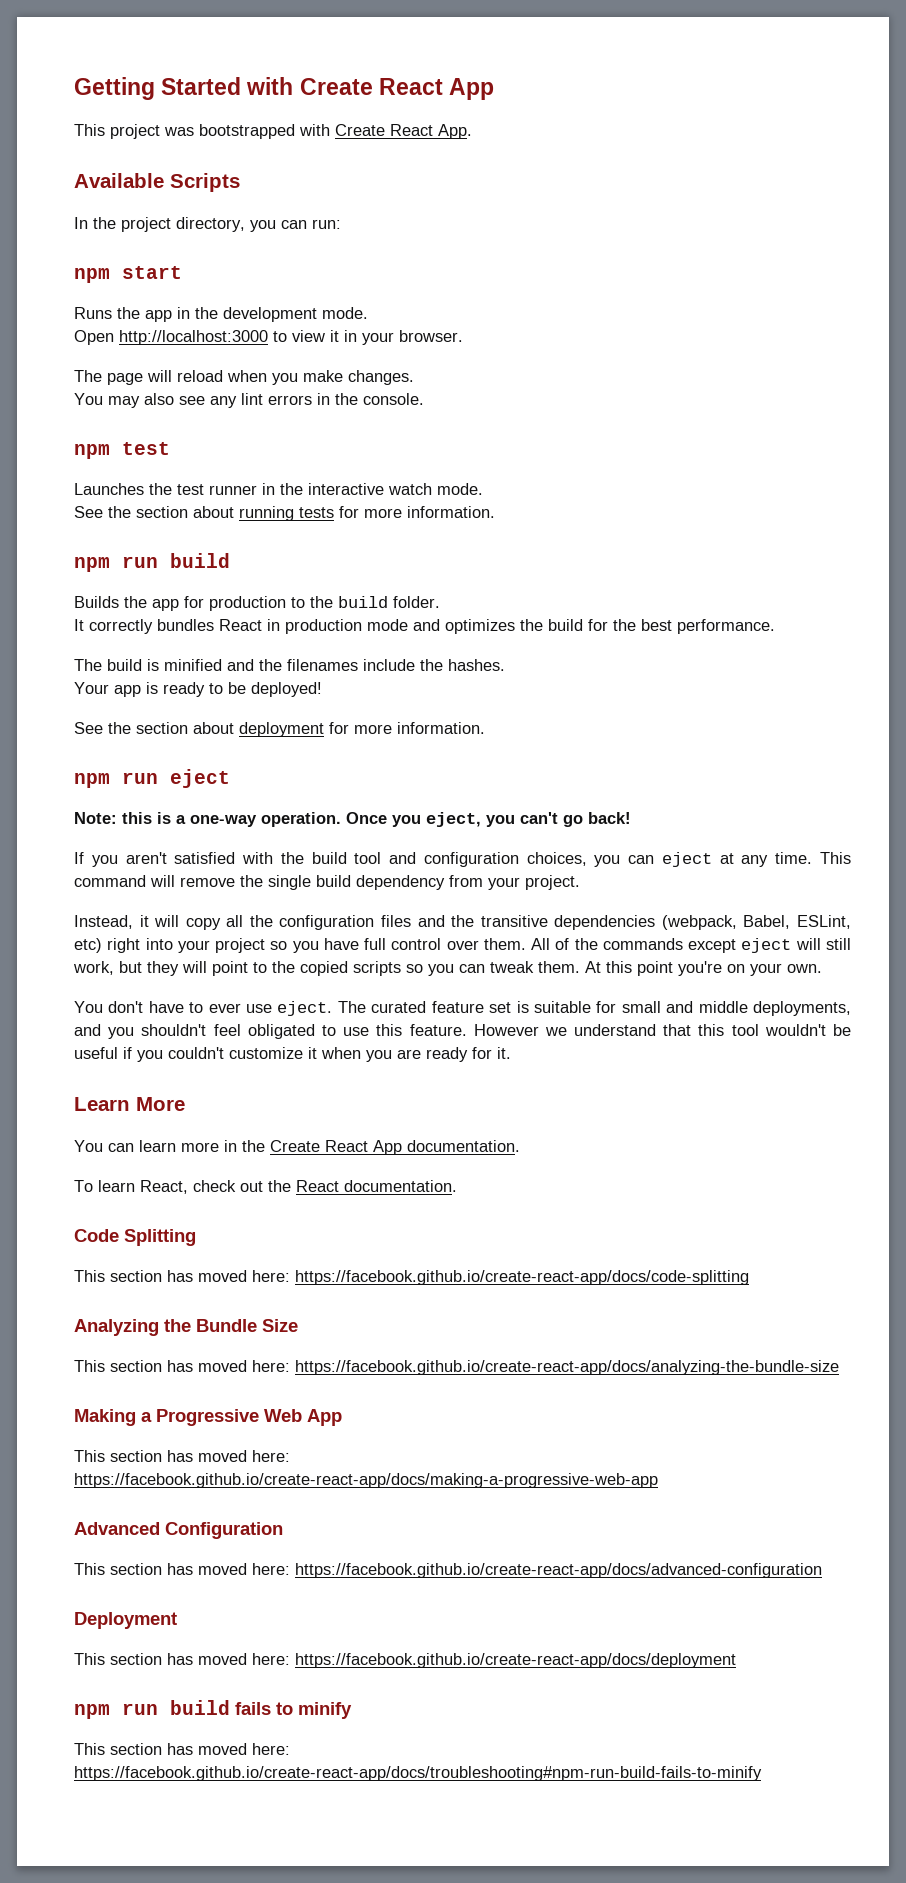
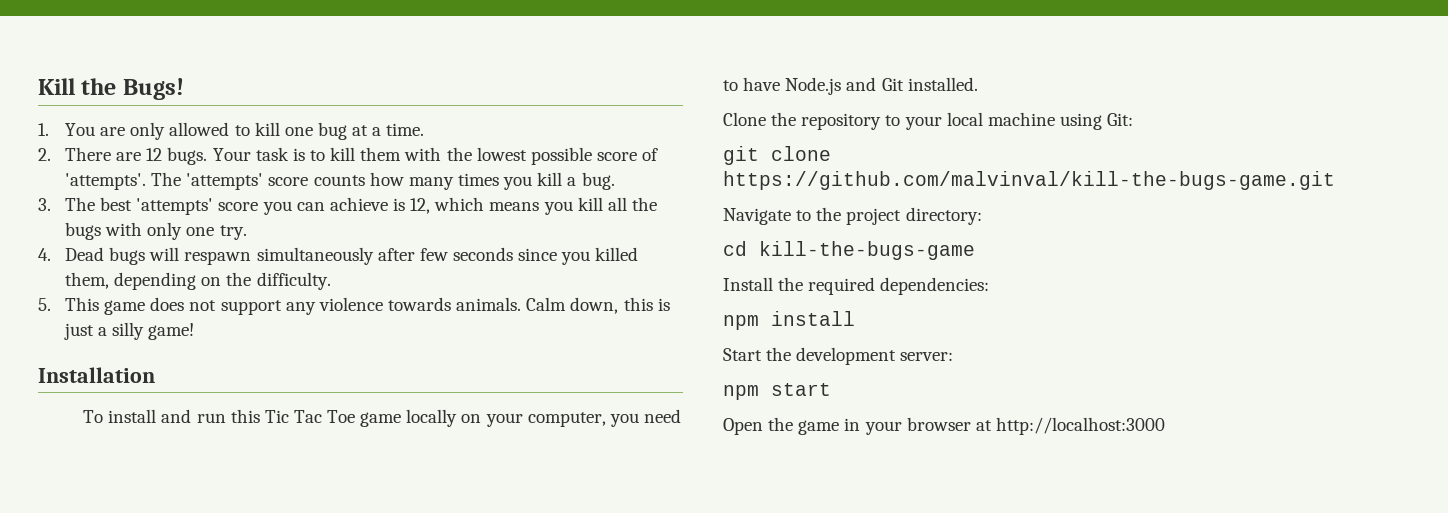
[74,77,495,100] [74,124,472,139] [74,173,240,192] [74,217,341,232] [74,266,182,283] [74,307,368,322] [74,330,463,345] [74,370,414,385] [74,393,424,408] [74,442,170,459] [74,483,483,495] [74,506,495,521] [74,553,230,572] [74,596,440,611] [74,619,775,634] [74,659,505,671] [74,682,322,697] [74,722,485,737] [74,769,230,788] [74,812,631,827] [74,852,851,867] [74,875,580,890] [74,915,851,930] [74,938,851,953] [73,961,822,976] [74,1001,851,1016] [74,1024,851,1039] [74,1047,511,1062] [74,1097,185,1111] [74,1140,520,1155] [74,1180,457,1194] [74,1229,196,1246] [74,1270,749,1285] [74,1319,298,1336] [74,1360,839,1375] [74,1409,342,1426] [74,1450,290,1462] [74,1473,658,1488] [74,1522,283,1539] [74,1563,822,1578] [74,1612,177,1629] [74,1653,736,1668] [74,1700,352,1719] [74,1743,290,1755] [74,1766,762,1781] Getting Started with Create React App // This project was bootstrapped with Create React App. // Available Scripts // In the project directory, you can run: // npm start // Runs the app in the development mode. // Open http://localhost:3000 to view it in your browser. // The page will reload when you make changes. // You may also see any lint errors in the console. // npm test // Launches the test runner in the interactive watch mode. // See the section about running tests for more information. // npm run build // Builds the app for production to the build folder. // It correctly bundles React in production mode and optimizes the build for the best performance. // The build is minified and the filenames include the hashes. // Your app is ready to be deployed! // See the section about deployment for more information. // npm run eject // Note: this is a one-way operation. Once you eject, you can't go back! // If you aren't satisfied with the build tool and configuration choices, you can eject at any time. This command will remove the single build dependency from your project. // Instead, it will copy all the configuration files and the transitive dependencies (webpack, Babel, ESLint, etc) right into your project so you have full control over them. All of the commands except eject will still work, but they will point to the copied scripts so you can tweak them. At this point you're on your own. // You don't have to ever use eject. The curated feature set is suitable for small and middle deployments, and you shouldn't feel obligated to use this feature. However we understand that this tool wouldn't be useful if you couldn't customize it when you are ready for it. // Learn More // You can learn more in the Create React App documentation. // To learn React, check out the React documentation. // Code Splitting // This section has moved here: https://facebook.github.io/create-react-app/docs/code-splitting // Analyzing the Bundle Size // This section has moved here: https://facebook.github.io/create-react-app/docs/analyzing-the-bundle-size // Making a Progressive Web App // This section has moved here: https://facebook.github.io/create-react-app/docs/making-a-progressive-web-app // Advanced Configuration // This section has moved here: https://facebook.github.io/create-react-app/docs/advanced-configuration // Deployment // This section has moved here: https://facebook.github.io/create-react-app/docs/deployment // npm run build fails to minify // This section has moved here: https://facebook.github.io/create-react-app/docs/troubleshooting#npm-run-build-fails-to-minify -> [38,78,184,100] [38,122,425,140] [38,147,659,165] [65,172,615,190] [38,197,657,215] [65,222,247,240] [38,247,639,265] [65,272,331,290] [38,297,670,315] [64,322,195,340] [38,367,155,383] [83,409,681,427] [723,77,978,95] [723,112,1134,130] [723,146,831,165] [723,171,1335,190] [723,207,982,225] [723,241,975,260] [723,277,990,295] [723,311,855,330] [723,347,954,365] [723,383,831,400] [723,417,1165,435] Kill the Bugs! // 1. You are only allowed to kill one bug at a time. // 2. There are 12 bugs. Your task is to kill them with the lowest possible score of 'attempts'. The 'attempts' score counts how many times you kill a bug. // 3. The best 'attempts' score you can achieve is 12, which means you kill all the bugs with only one try. // 4. Dead bugs will respawn simultaneously after few seconds since you killed them, depending on the difficulty. // 5. This game does not support any violence towards animals. Calm down, this is just a silly game! // Installation // To install and run this Tic Tac Toe game locally on your computer, you need to have Node.js and Git installed. // Clone the repository to your local machine using Git: // git clone https://github.com/malvinval/kill-the-bugs-game.git // Navigate to the project directory: // cd kill-the-bugs-game // Install the required dependencies: // npm install // Start the development server: // npm start // Open the game in your browser at http://localhost:3000

